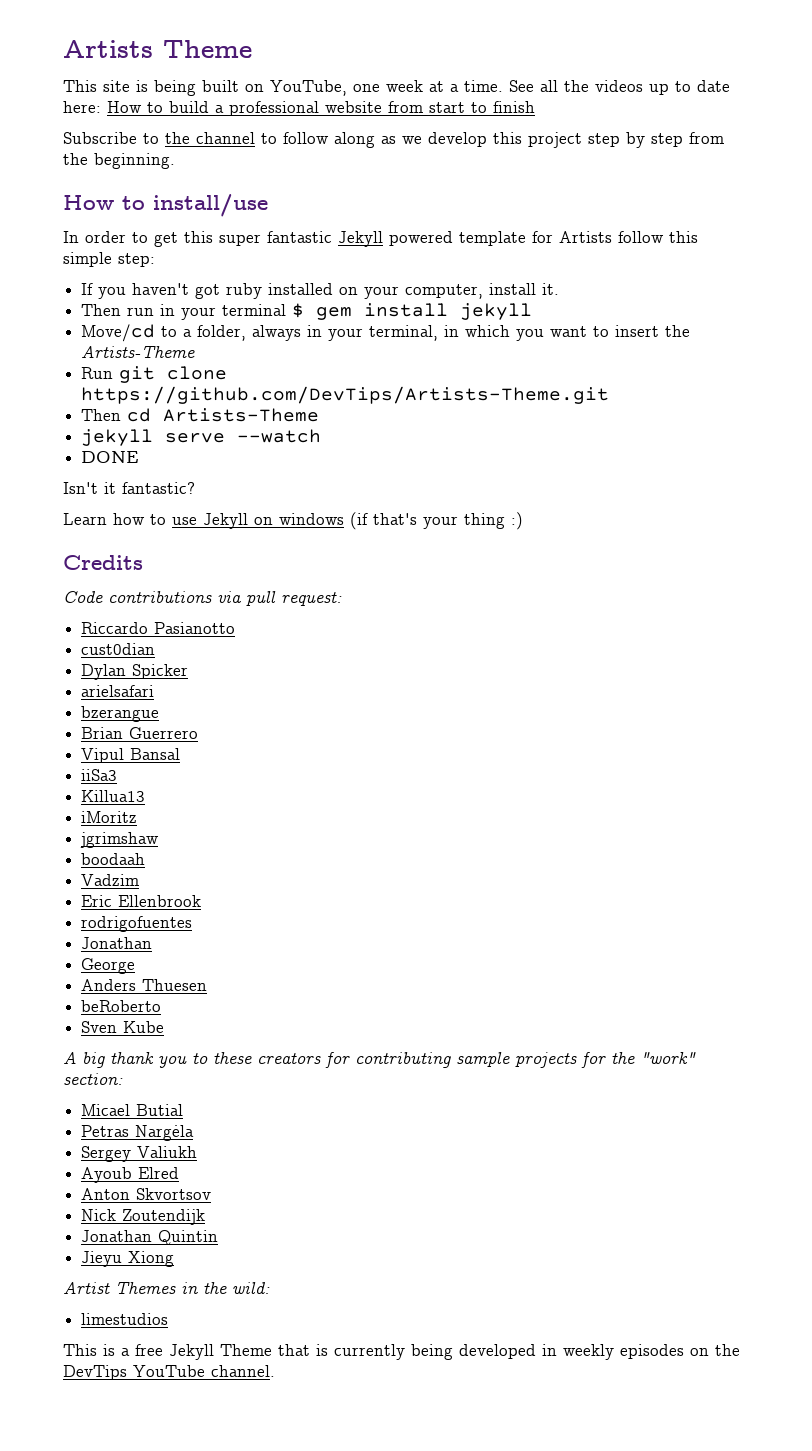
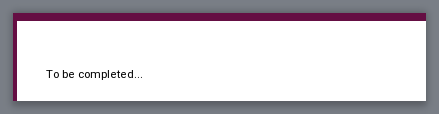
[63,40,252,58] [63,80,730,96] [63,101,535,116] [63,132,724,148] [63,153,175,169] [63,194,268,217] [63,231,698,247] [63,252,155,267] [81,283,560,299] [81,303,533,320] [81,324,691,342] [81,346,196,358] [81,366,228,383] [81,386,610,404] [81,408,320,422] [81,429,322,446] [81,451,139,463] [63,482,195,494] [63,512,523,530] [63,555,143,570] [63,591,342,606] [81,622,236,634] [81,643,156,655] [81,664,189,680] [81,685,155,697] [81,706,160,722] [81,727,199,739] [81,748,181,763] [81,769,118,781] [81,790,146,802] [81,811,138,823] [80,832,160,848] [81,853,146,865] [81,874,140,886] [81,895,202,907] [81,916,193,932] [81,937,153,949] [81,958,136,974] [81,979,208,991] [81,1000,162,1012] [81,1021,165,1033] [63,1052,696,1068] [63,1073,123,1085] [81,1104,184,1116] [81,1125,195,1141] [81,1146,198,1162] [81,1167,180,1183] [81,1188,212,1200] [81,1209,206,1225] [81,1230,219,1245] [81,1251,175,1267] [63,1282,270,1294] [81,1313,169,1325] [63,1344,740,1360] [63,1365,275,1380] Artists Theme // This site is being built on YouTube, one week at a time. See all the videos up to date here: How to build a professional website from start to finish // Subscribe to the channel to follow along as we develop this project step by step from the beginning. // How to install/use // In order to get this super fantastic Jekyll powered template for Artists follow this simple step: // If you haven't got ruby installed on your computer, install it. // Then run in your terminal $ gem install jekyll // Move/cd to a folder, always in your terminal, in which you want to insert the Artists-Theme // Run git clone https://github.com/DevTips/Artists-Theme.git // Then cd Artists-Theme // jekyll serve --watch // DONE // Isn't it fantastic? // Learn how to use Jekyll on windows (if that's your thing :) // Credits // Code contributions via pull request: // Riccardo Pasianotto // cust0dian // Dylan Spicker // arielsafari // bzerangue // Brian Guerrero // Vipul Bansal // iiSa3 // Killua13 // iMoritz // jgrimshaw // boodaah // Vadzim // Eric Ellenbrook // rodrigofuentes // Jonathan // George // Anders Thuesen // beRoberto // Sven Kube // A big thank you to these creators for contributing sample projects for the "work" section: // Micael Butial // Petras Nargėla // Sergey Valiukh // Ayoub Elred // Anton Skvortsov // Nick Zoutendijk // Jonathan Quintin // Jieyu Xiong // Artist Themes in the wild: // limestudios // This is a free Jekyll Theme that is currently being developed in weekly episodes on the DevTips YouTube channel. -> [46,70,144,80] To be completed...

